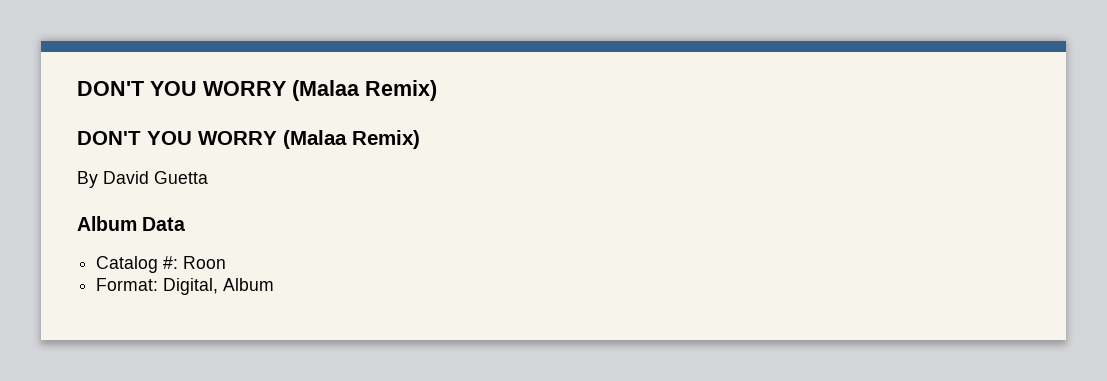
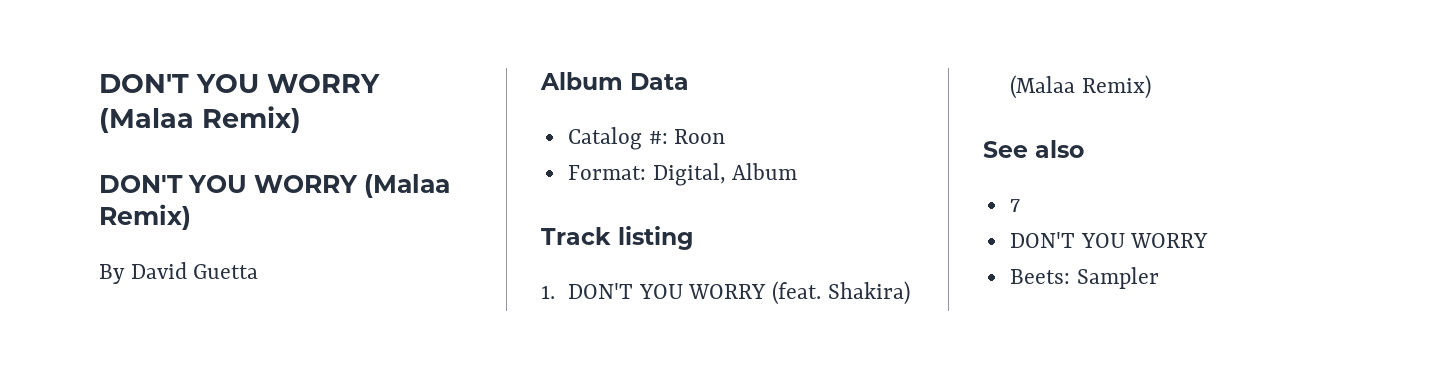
(275, 284) none -> [541,226,693,250] [541,281,910,305] [1010,75,1151,99] [983,140,1084,158] [1009,199,1020,212] [1009,232,1209,248] [1009,267,1159,289] // Track listing // 1. DON'T YOU WORRY (feat. Shakira) (Malaa Remix) // See also // 7 // DON'T YOU WORRY // Beets: Sampler

